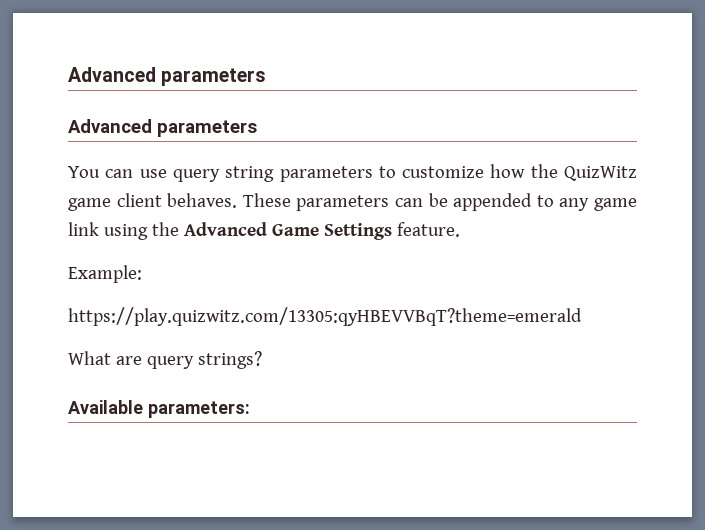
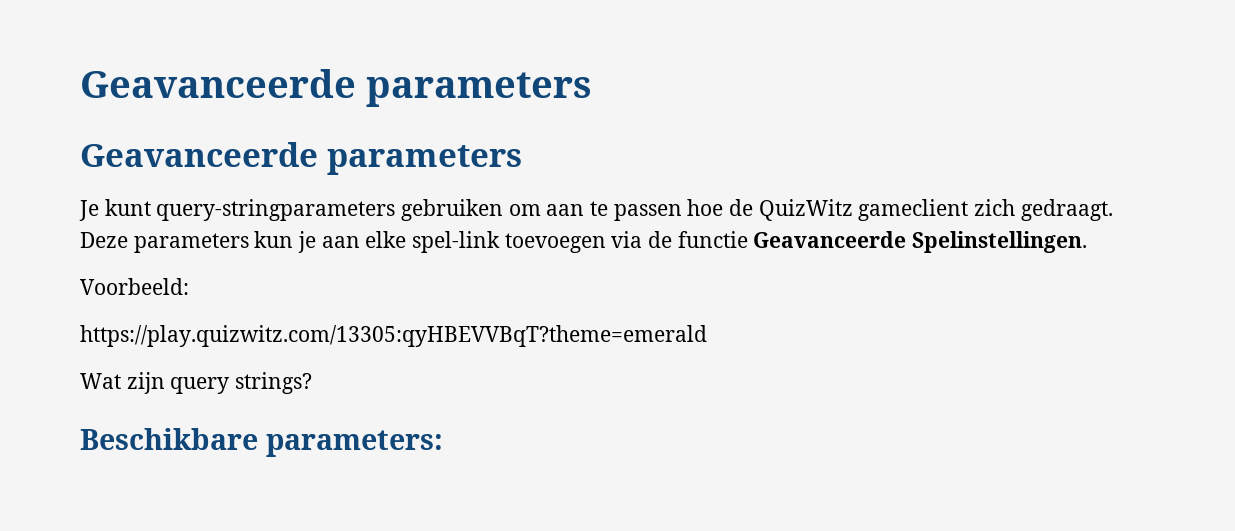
[68,67,267,86] [68,119,257,137] [68,164,637,182] [68,193,638,211] [68,222,460,240] [68,265,142,283] Advanced parameters // Advanced parameters // You can use query string parameters to customize how the QuizWitz game client behaves. These parameters can be appended to any game link using the Advanced Game Settings feature. // Example: -> [80,69,593,107] [80,142,522,175] [79,199,1113,221] [80,231,1088,253] [80,278,189,295] Geavanceerde parameters // Geavanceerde parameters // Je kunt query-stringparameters gebruiken om aan te passen hoe de QuizWitz gameclient zich gedraagt. Deze parameters kun je aan elke spel-link toevoegen via de functie Geavanceerde Spelinstellingen. // Voorbeeld:
[68,351,142,365] What are -> [80,372,165,394] Wat zijn
[68,400,143,414] Available -> [80,428,258,450] Beschikbare

